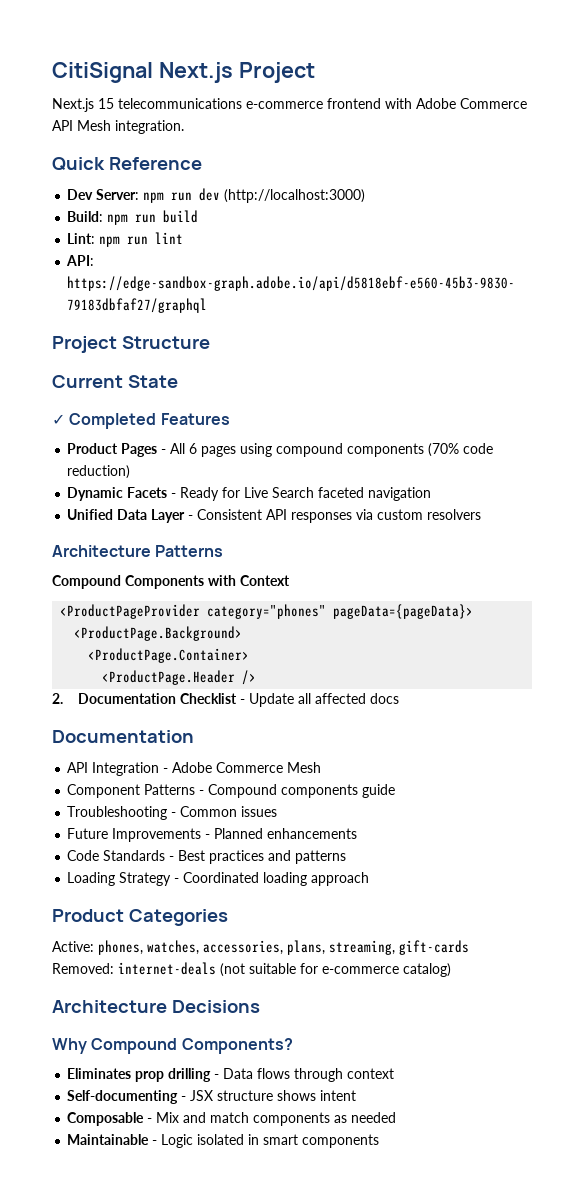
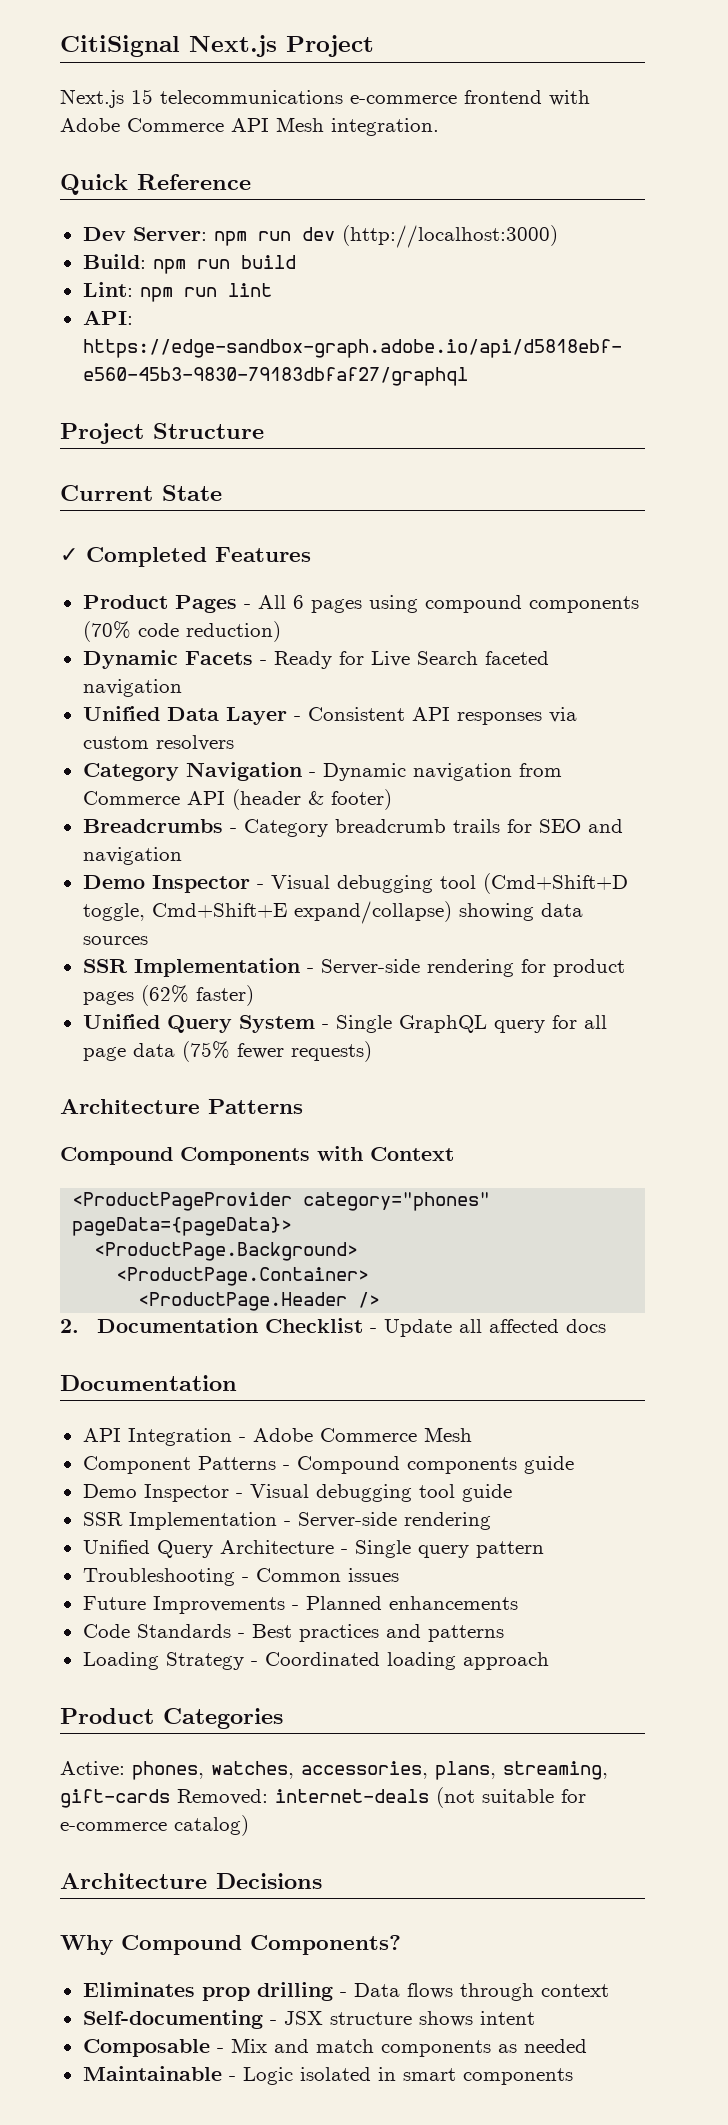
(482, 514) none -> [82,762,562,781] [82,789,392,810] [82,819,623,837] [82,847,182,865] [82,873,628,894] [82,901,583,924] [82,936,148,945] [82,958,625,977] [82,985,254,1006] [82,1014,607,1033] [82,1041,372,1062] // Category Navigation - Dynamic navigation from Commerce API (header & footer) // Breadcrumbs - Category breadcrumb trails for SEO and navigation // Demo Inspector - Visual debugging tool (Cmd+Shift+D toggle, Cmd+Shift+E expand/collapse) showing data sources // SSR Implementation - Server-side rendering for product pages (62% faster) // Unified Query System - Single GraphQL query for all page data (75% fewer requests)
(396, 791) none -> [82,1484,512,1502] [82,1512,491,1530] [82,1540,544,1558] // Demo Inspector - Visual debugging tool guide // SSR Implementation - Server-side rendering // Unified Query Architecture - Single query pattern

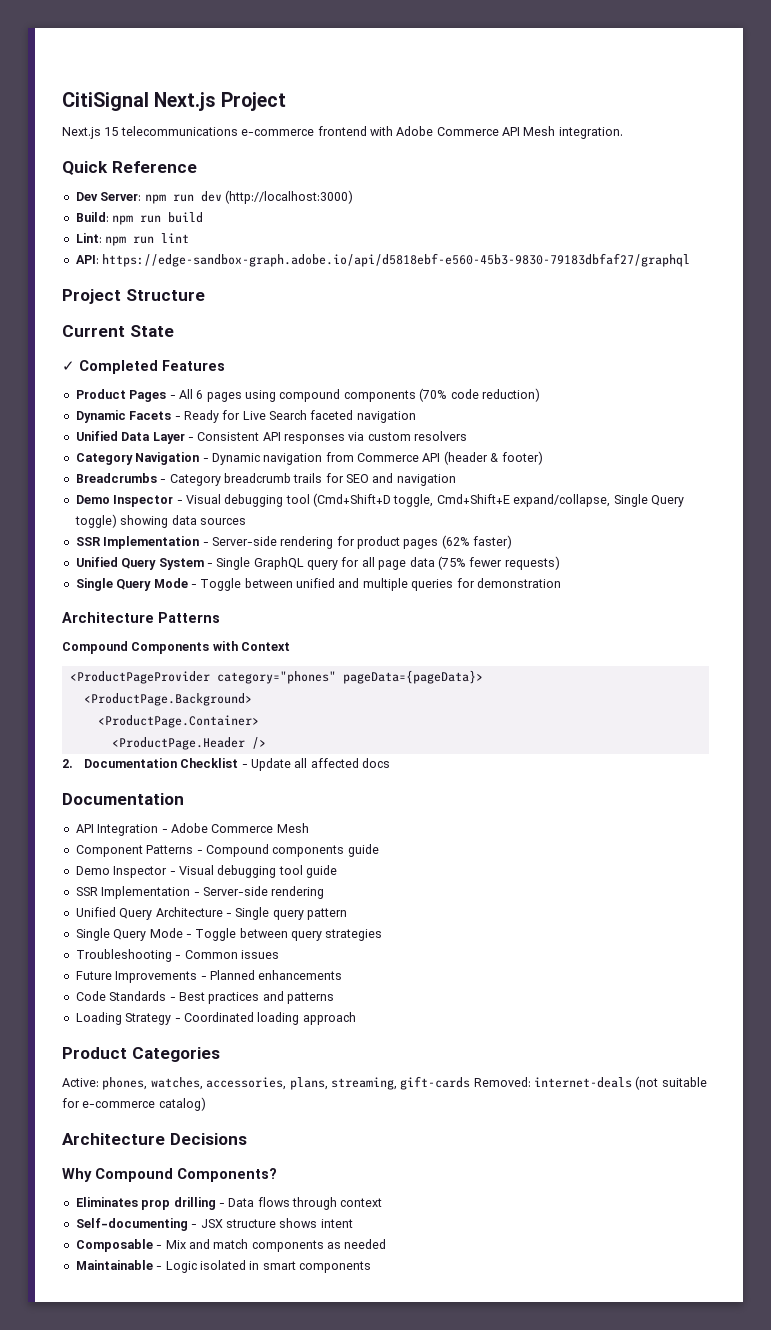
[293,901,452,924] expand/collapse) -> [513,494,684,507] [74,514,117,528] expand/collapse, Single Query toggle)
(372, 1051) none -> [75,578,561,591] // Single Query Mode - Toggle between unified and multiple queries for demonstration
(544, 1549) none -> [75,928,383,941] // Single Query Mode - Toggle between query strategies

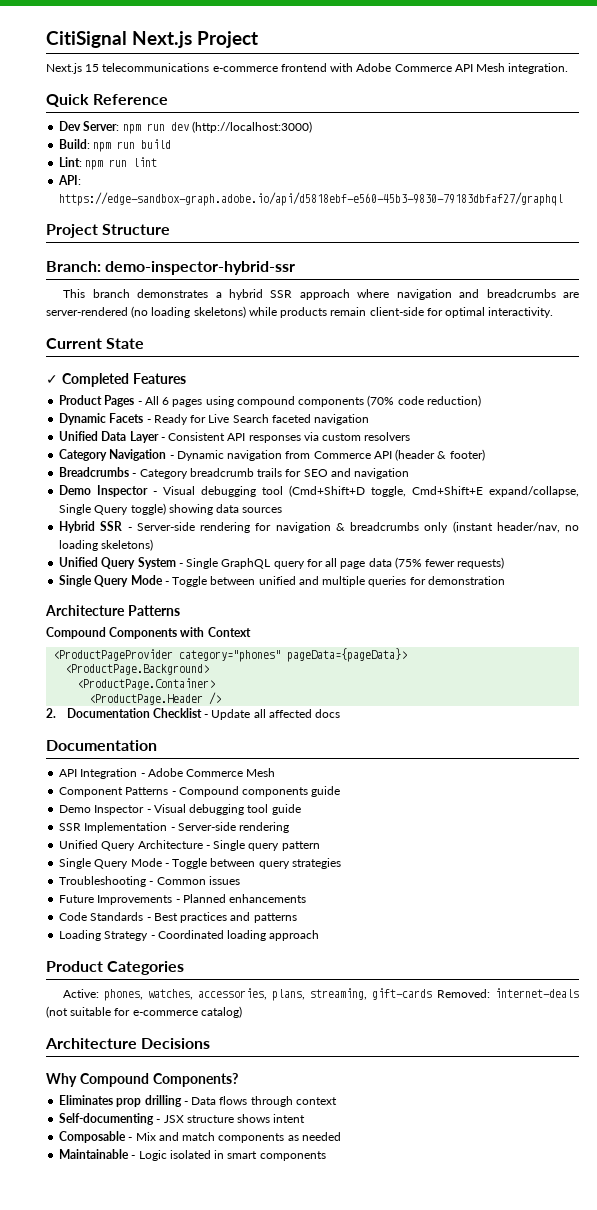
(205, 295) none -> [46,261,296,275] [63,289,580,300] [46,306,554,318] // Branch: demo-inspector-hybrid-ssr // This branch demonstrates a hybrid SSR approach where navigation and breadcrumbs are server-rendered (no loading skeletons) while products remain client-side for optimal interactivity.
[75,536,200,549] SSR Implementation -> [59,521,123,533] Hybrid SSR
[357,535,513,549] product pages (62% faster) -> [275,521,579,533] [59,539,154,551] navigation & breadcrumbs only (instant header/nav, no loading skeletons)

